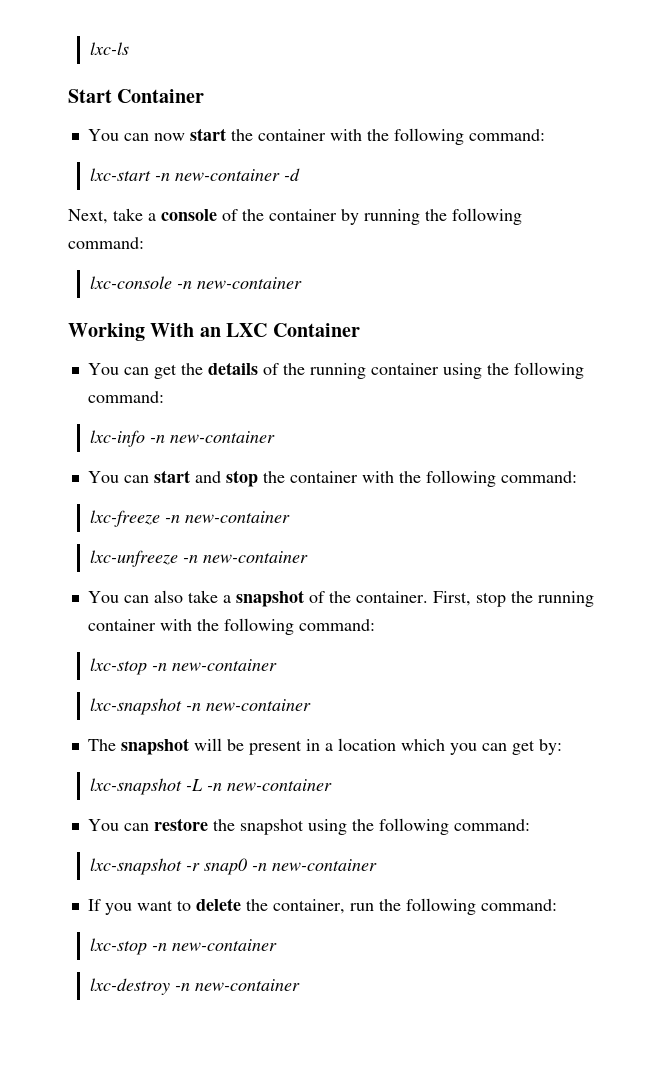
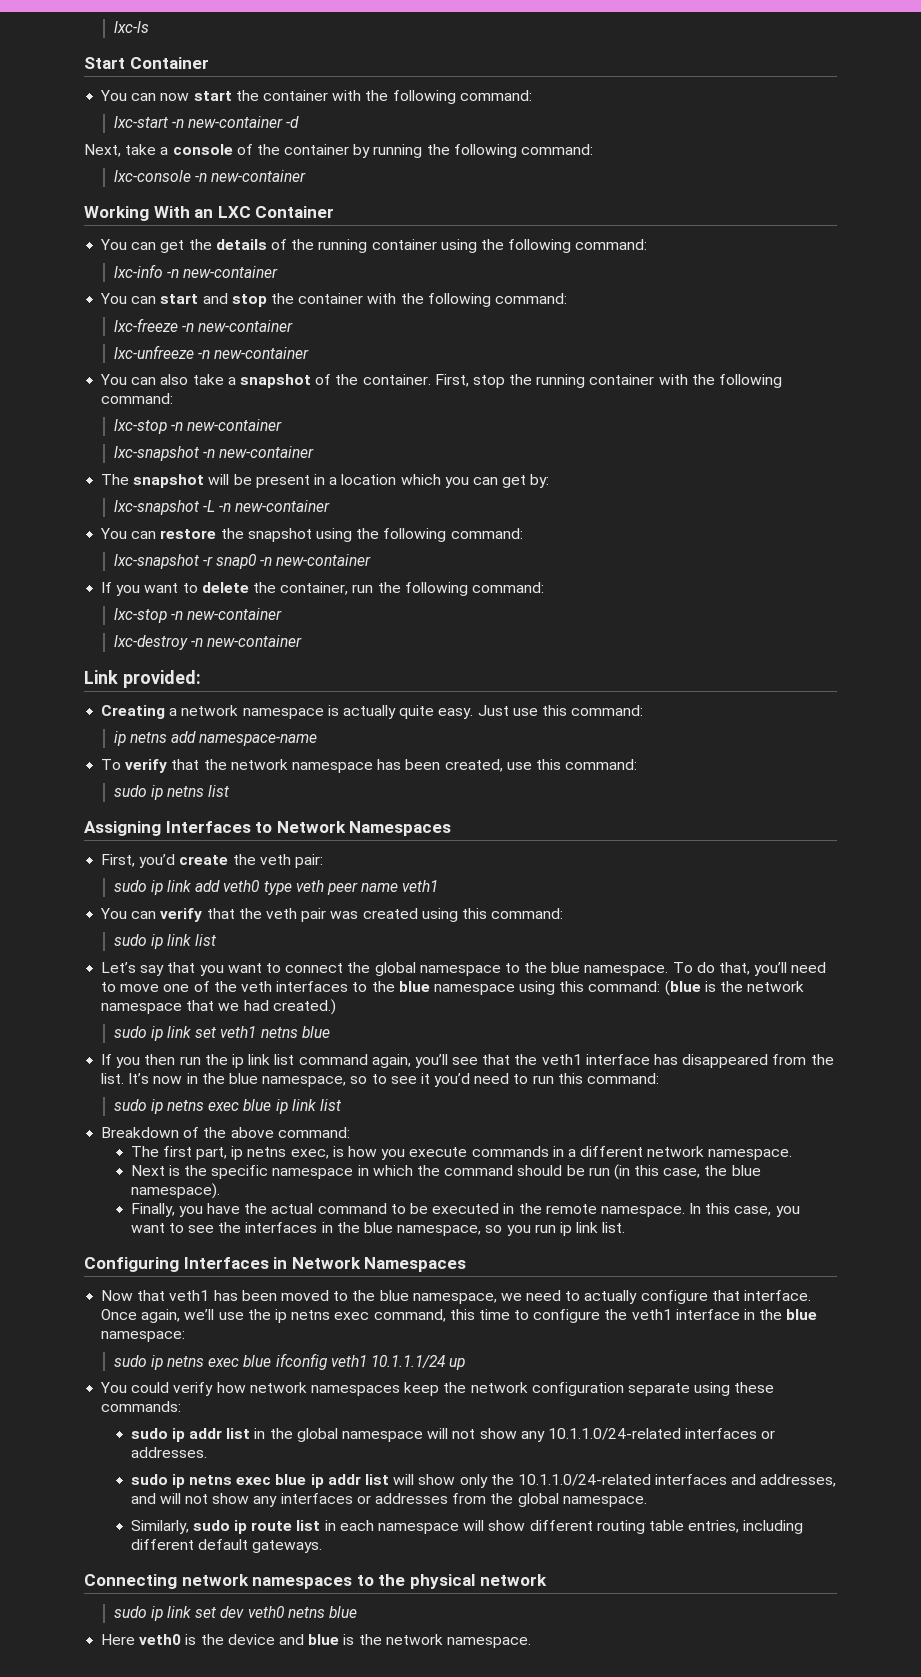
(300, 985) none -> [84,670,201,688] [101,705,644,719] [113,731,318,746] [101,759,638,773] [113,785,230,800] [84,821,452,836] [101,854,323,868] [113,880,439,895] [100,908,564,922] [113,934,217,949] [101,962,827,976] [101,980,805,996] [101,999,336,1015] [113,1026,330,1041] [101,1054,834,1068] [101,1073,660,1087] [113,1099,341,1114] [101,1127,350,1138] [130,1146,793,1160] [130,1164,761,1180] [130,1183,220,1199] [130,1203,800,1217] [130,1222,626,1236] [84,1257,467,1272] [101,1290,812,1304] [101,1309,818,1323] [101,1331,186,1342] [113,1353,466,1370] [100,1382,775,1396] [101,1401,182,1412] [130,1428,776,1442] [130,1447,207,1458] [130,1474,837,1488] [130,1493,647,1507] [130,1520,804,1534] [130,1539,323,1553] [84,1574,547,1589] [113,1606,357,1621] [101,1634,531,1648] // Link provided: // Creating a network namespace is actually quite easy. Just use this command: // ip netns add namespace-name // To verify that the network namespace has been created, use this command: // sudo ip netns list // Assigning Interfaces to Network Namespaces // First, you’d create the veth pair: // sudo ip link add veth0 type veth peer name veth1 // You can verify that the veth pair was created using this command: // sudo ip link list // Let’s say that you want to connect the global namespace to the blue namespace. To do that, you’ll need to move one of the veth interfaces to the blue namespace using this command: (blue is the network namespace that we had created.) // sudo ip link set veth1 netns blue // If you then run the ip link list command again, you’ll see that the veth1 interface has disappeared from the list. It’s now in the blue namespace, so to see it you’d need to run this command: // sudo ip netns exec blue ip link list // Breakdown of the above command: // The first part, ip netns exec, is how you execute commands in a different network namespace. // Next is the specific namespace in which the command should be run (in this case, the blue namespace). // Finally, you have the actual command to be executed in the remote namespace. In this case, you want to see the interfaces in the blue namespace, so you run ip link list. // Configuring Interfaces in Network Namespaces // Now that veth1 has been moved to the blue namespace, we need to actually configure that interface. Once again, we’ll use the ip netns exec command, this time to configure the veth1 interface in the blue namespace: // sudo ip netns exec blue ifconfig veth1 10.1.1.1/24 up // You could verify how network namespaces keep the network configuration separate using these commands: // sudo ip addr list in the global namespace will not show any 10.1.1.0/24-related interfaces or addresses. // sudo ip netns exec blue ip addr list will show only the 10.1.1.0/24-related interfaces and addresses, and will not show any interfaces or addresses from the global namespace. // Similarly, sudo ip route list in each namespace will show different routing table entries, including different default gateways. // Connecting network namespaces to the physical network // sudo ip link set dev veth0 netns blue // Here veth0 is the device and blue is the network namespace.

